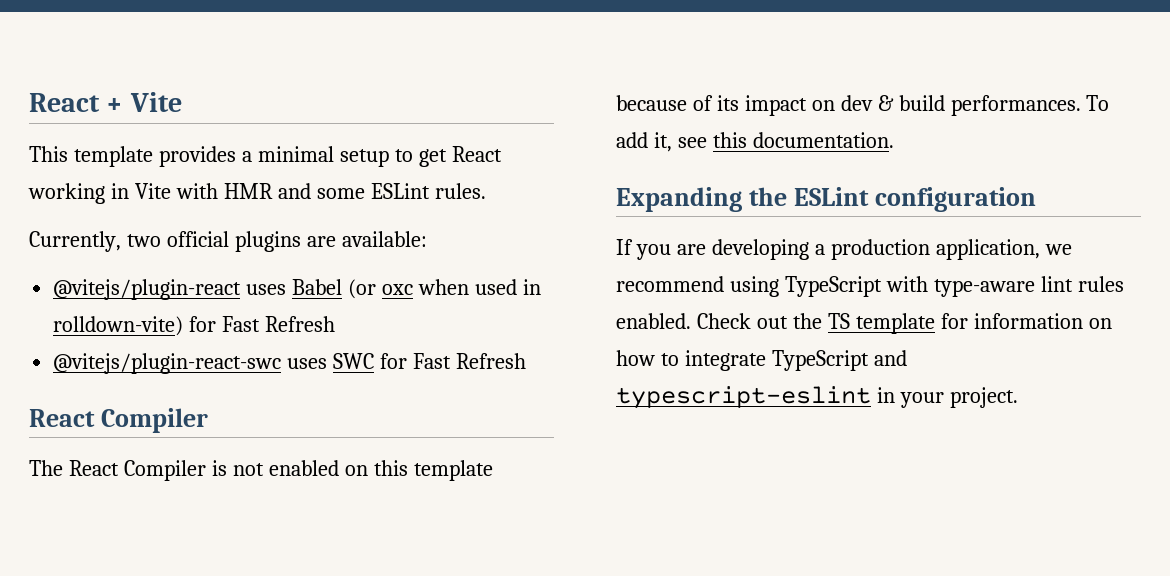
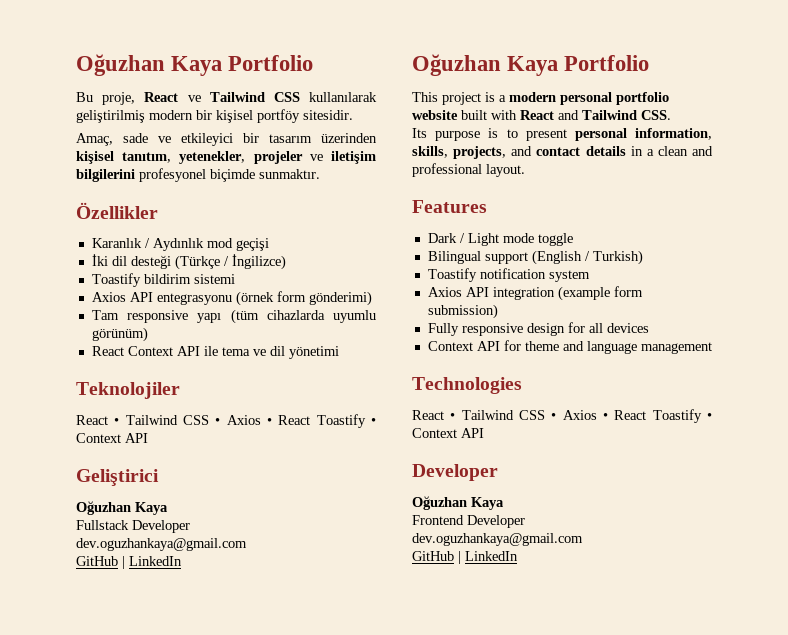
[29,92,182,112] [29,146,502,167] [28,183,486,204] [29,231,427,252] [53,279,541,300] [53,316,336,336] [53,353,526,374] [29,408,208,433] [29,460,493,481] [616,95,1110,116] [616,132,894,152] [616,187,1036,212] [616,239,1072,260] [616,276,1124,297] [616,313,1112,334] [616,350,907,371] [616,386,1018,409] React + Vite // This template provides a minimal setup to get React working in Vite with HMR and some ESLint rules. // Currently, two official plugins are available: // @vitejs/plugin-react uses Babel (or oxc when used in rolldown-vite) for Fast Refresh // @vitejs/plugin-react-swc uses SWC for Fast Refresh // React Compiler // The React Compiler is not enabled on this template because of its impact on dev & build performances. To add it, see this documentation. // Expanding the ESLint configuration // If you are developing a production application, we recommend using TypeScript with type-aware lint rules enabled. Check out the TS template for information on how to integrate TypeScript and typescript-eslint in your project. -> [76,54,314,76] [76,92,377,105] [76,109,353,123] [76,133,377,146] [76,151,376,164] [76,168,320,182] [76,202,158,219] [91,238,269,251] [91,254,286,270] [91,273,235,287] [91,291,372,306] [91,309,376,324] [91,327,148,342] [91,346,339,359] [76,382,180,399] [76,414,377,428] [76,433,148,443] [76,469,159,486] [76,501,168,515] [76,520,190,533] [76,538,247,551] [76,556,182,569] [412,54,650,76] [412,92,669,105] [412,110,671,120] [412,128,712,141] [412,146,713,159] [412,163,525,177] [412,200,487,213] [427,233,573,246] [427,250,643,265] [427,268,590,282] [427,286,643,301] [427,304,498,319] [427,322,649,336] [427,340,712,354] [412,377,522,394] [412,409,712,423] [412,428,484,438] [412,464,498,481] [412,496,504,510] [412,515,525,528] [412,533,583,546] [412,551,518,564] Oğuzhan Kaya Portfolio // Bu proje, React ve Tailwind CSS kullanılarak geliştirilmiş modern bir kişisel portföy sitesidir. // Amaç, sade ve etkileyici bir tasarım üzerinden kişisel tanıtım, yetenekler, projeler ve iletişim bilgilerini profesyonel biçimde sunmaktır. // Özellikler // Karanlık / Aydınlık mod geçişi // İki dil desteği (Türkçe / İngilizce) // Toastify bildirim sistemi // Axios API entegrasyonu (örnek form gönderimi) // Tam responsive yapı (tüm cihazlarda uyumlu görünüm) // React Context API ile tema ve dil yönetimi // Teknolojiler // React • Tailwind CSS • Axios • React Toastify • Context API // Geliştirici // Oğuzhan Kaya // Fullstack Developer // dev.oguzhankaya@gmail.com // GitHub | LinkedIn // Oğuzhan Kaya Portfolio // This project is a modern personal portfolio website built with React and Tailwind CSS. // Its purpose is to present personal information, skills, projects, and contact details in a clean and professional layout. // Features // Dark / Light mode toggle // Bilingual support (English / Turkish) // Toastify notification system // Axios API integration (example form submission) // Fully responsive design for all devices // Context API for theme and language management // Technologies // React • Tailwind CSS • Axios • React Toastify • Context API // Developer // Oğuzhan Kaya // Frontend Developer // dev.oguzhankaya@gmail.com // GitHub | LinkedIn

